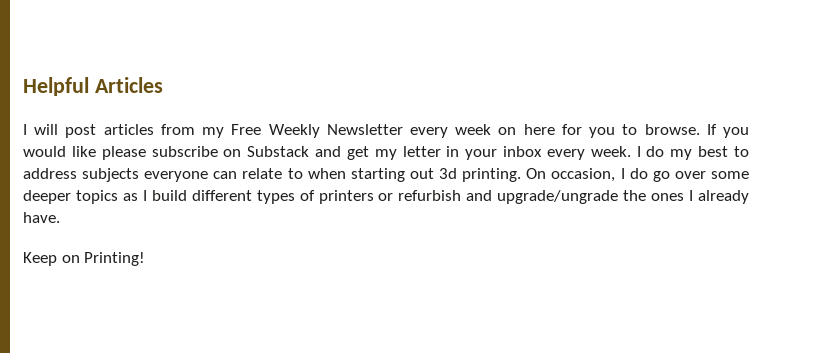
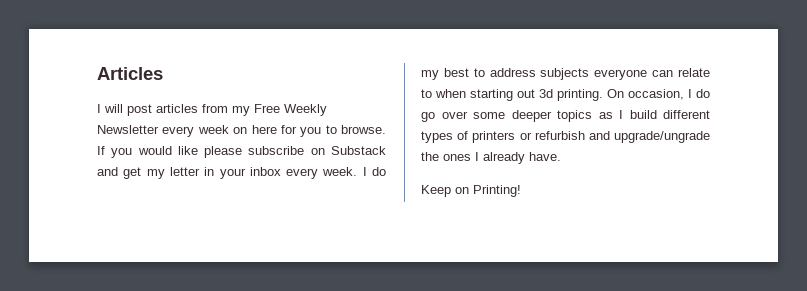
[23,77,89,96] Helpful -> (97, 73) none

